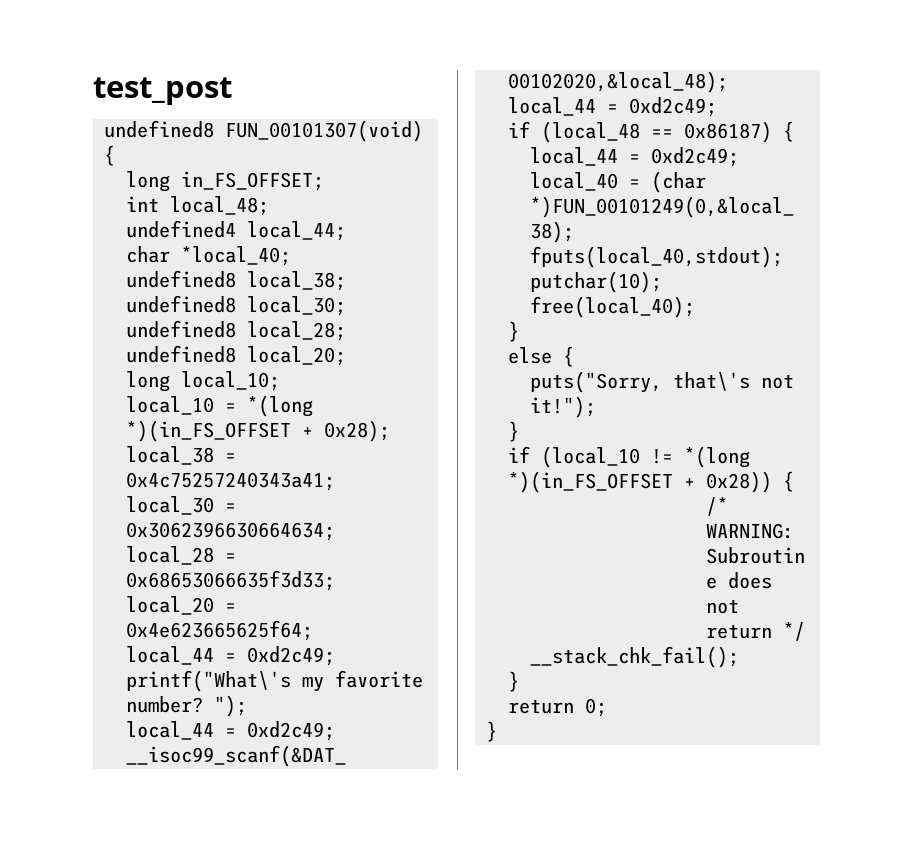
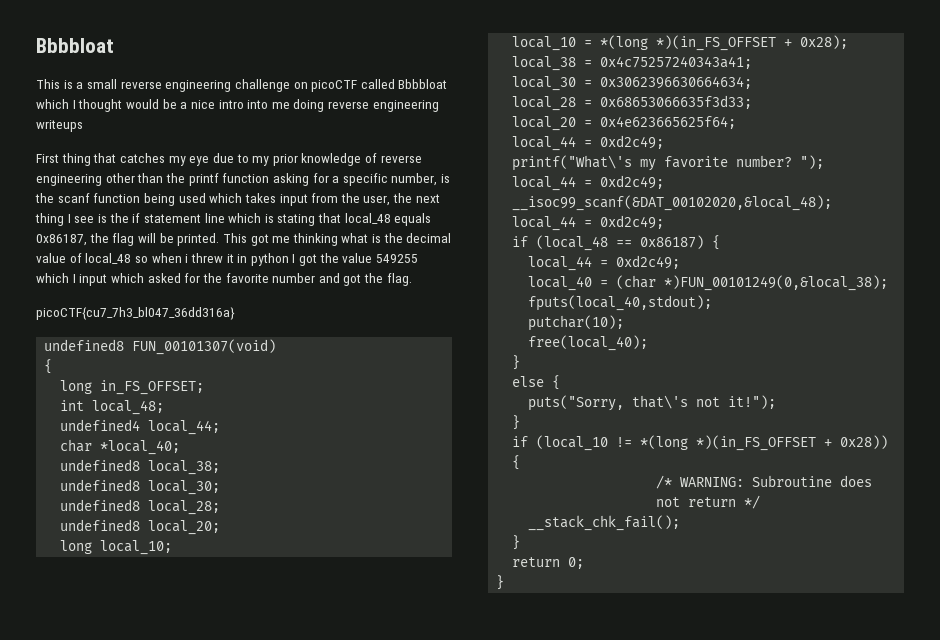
[93,77,232,105] test_post -> [36,38,114,53] [36,79,448,92] [36,99,439,112] [36,120,83,132] [36,153,422,166] [36,173,451,186] [35,193,440,206] [35,213,432,226] [36,233,452,246] [36,253,419,266] [36,273,412,286] [36,307,235,320] Bbbbloat // This is a small reverse engineering challenge on picoCTF called Bbbbloat which I thought would be a nice intro into me doing reverse engineering writeups // First thing that catches my eye due to my prior knowledge of reverse engineering other than the printf function asking for a specific number, is the scanf function being used which takes input from the user, the next thing I see is the if statement line which is stating that local_48 equals 0x86187, the flag will be printed. This got me thinking what is the decimal value of local_48 so when i threw it in python I got the value 549255 which I input which asked for the favorite number and got the flag. // picoCTF{cu7_7h3_bl047_36dd316a}

